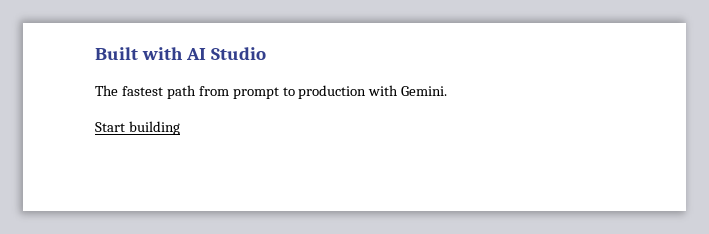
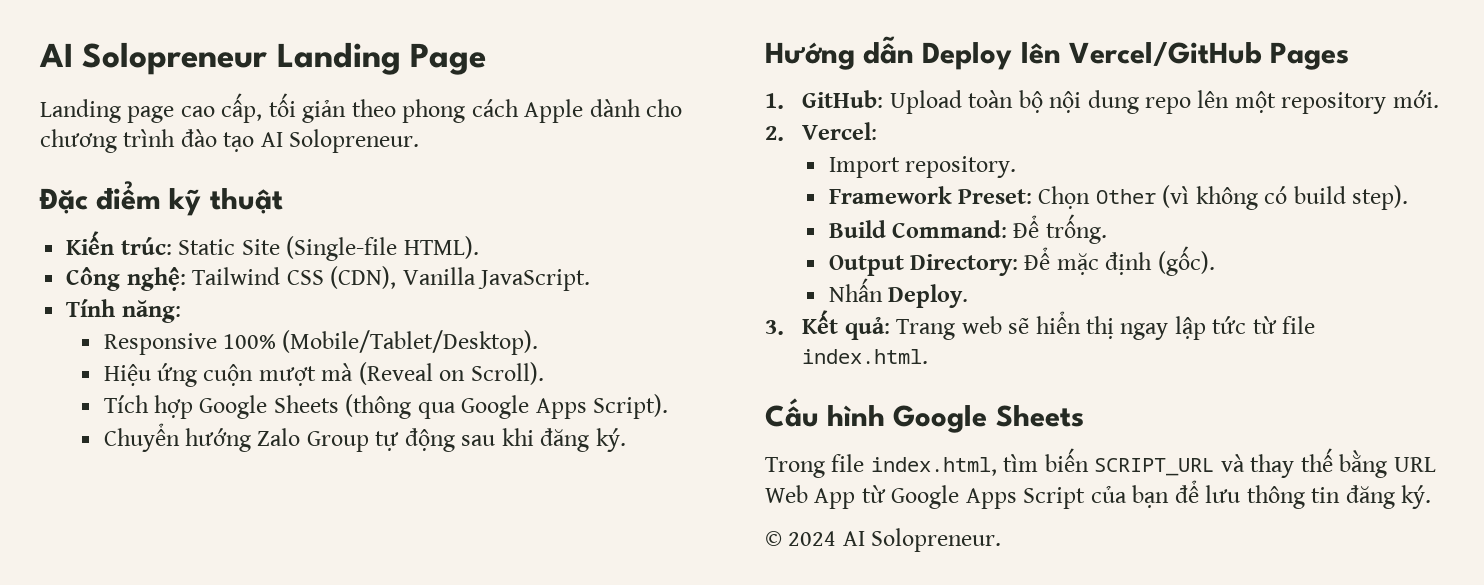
[95,47,266,60] [95,85,448,99] [95,121,180,135] Built with AI Studio // The fastest path from prompt to production with Gemini. // Start building -> [39,42,487,75] [40,93,683,123] [40,129,420,153] [39,181,283,216] [66,231,479,261] [66,266,591,291] [66,299,181,323] [103,330,539,355] [103,362,544,387] [103,394,669,419] [103,423,626,452] [765,36,1350,70] [765,90,1439,114] [765,122,878,141] [828,156,1016,178] [828,185,1409,210] [828,214,1107,244] [828,246,1215,276] [828,278,968,308] [765,310,1316,340] [802,349,929,364] [765,398,1084,433] [765,448,1436,478] [765,480,1432,509] [765,528,1002,552] AI Solopreneur Landing Page // Landing page cao cấp, tối giản theo phong cách Apple dành cho chương trình đào tạo AI Solopreneur. // Đặc điểm kỹ thuật // Kiến trúc: Static Site (Single-file HTML). // Công nghệ: Tailwind CSS (CDN), Vanilla JavaScript. // Tính năng: // Responsive 100% (Mobile/Tablet/Desktop). // Hiệu ứng cuộn mượt mà (Reveal on Scroll). // Tích hợp Google Sheets (thông qua Google Apps Script). // Chuyển hướng Zalo Group tự động sau khi đăng ký. // Hướng dẫn Deploy lên Vercel/GitHub Pages // 1. GitHub: Upload toàn bộ nội dung repo lên một repository mới. // 2. Vercel: // Import repository. // Framework Preset: Chọn Other (vì không có build step). // Build Command: Để trống. // Output Directory: Để mặc định (gốc). // Nhấn Deploy. // 3. Kết quả: Trang web sẽ hiển thị ngay lập tức từ file index.html. // Cấu hình Google Sheets // Trong file index.html, tìm biến SCRIPT_URL và thay thế bằng URL Web App từ Google Apps Script của bạn để lưu thông tin đăng ký. // © 2024 AI Solopreneur.

